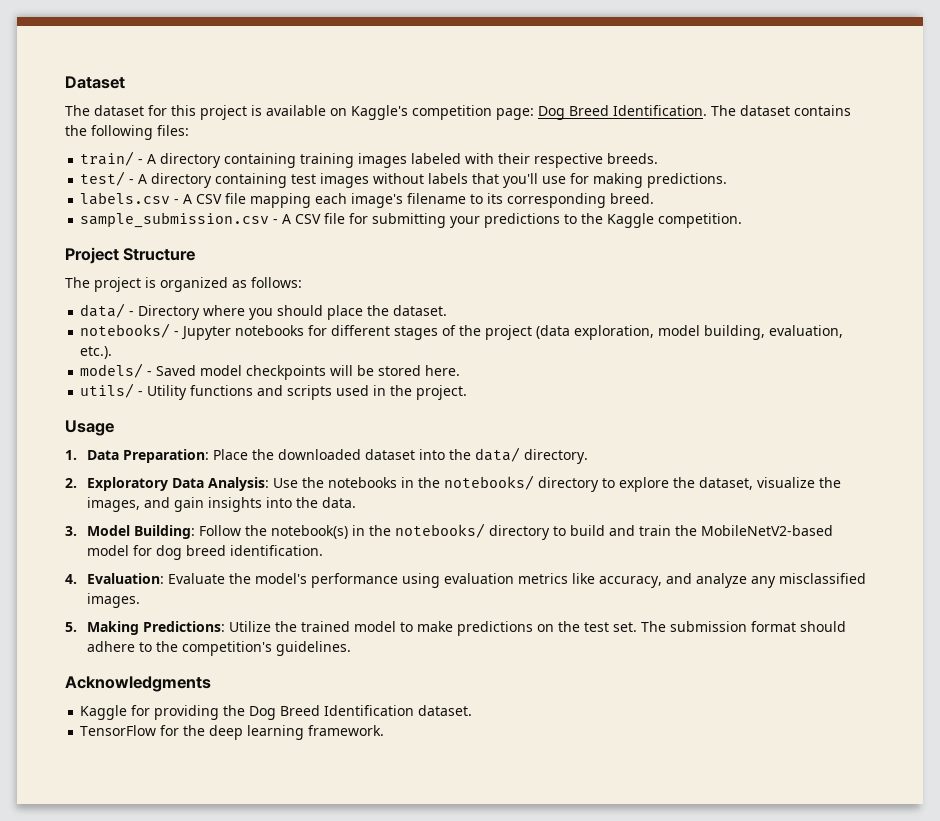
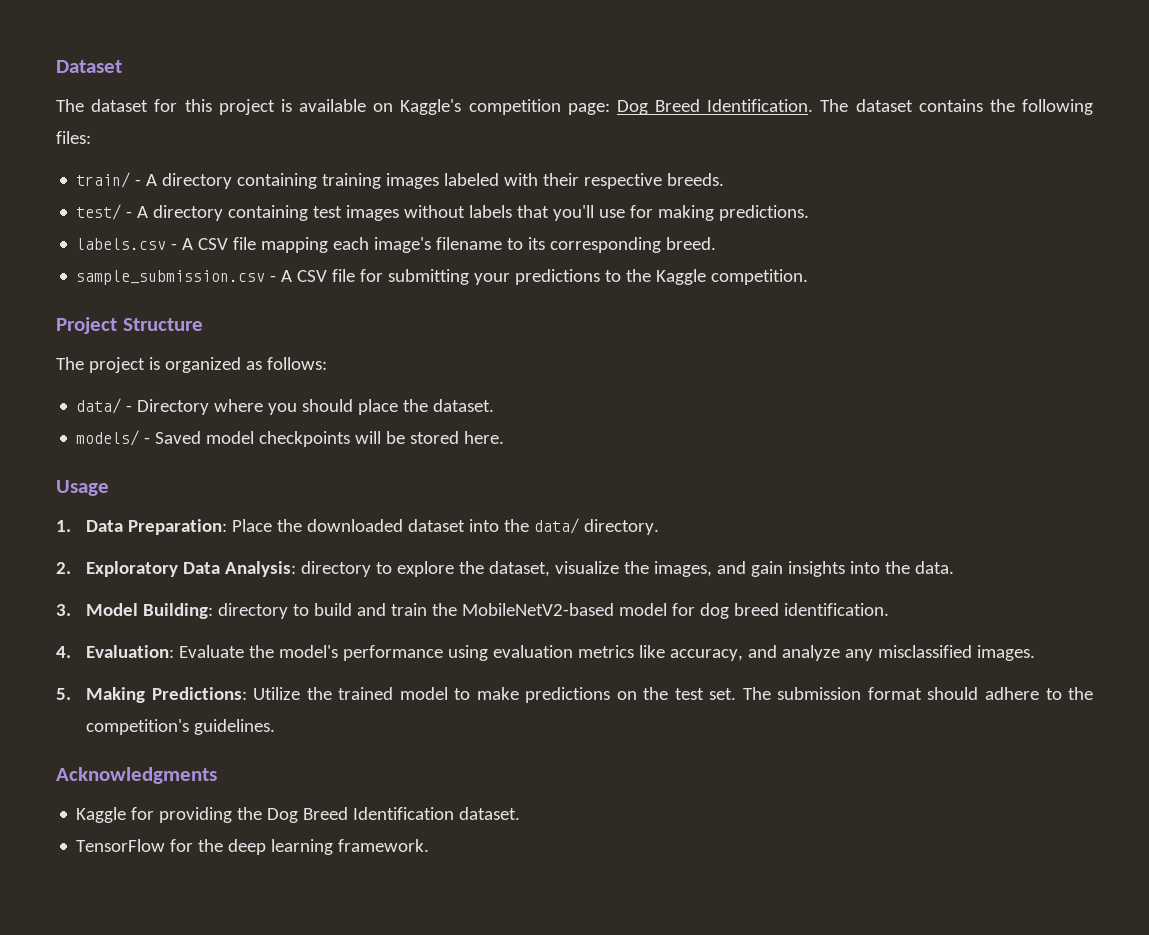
[80,323,844,340] [80,346,113,359] // notebooks/ - Jupyter notebooks for different stages of the project (data exploration, model building, evaluation, etc.). -> (495, 405) none
[80,383,468,400] // utils/ - Utility functions and scripts used in the project. -> (505, 437) none
[272,475,534,490] Use the notebooks in the notebooks/ -> (297, 569) none
[198,523,485,539] Follow the notebook(s) in the notebooks/ -> (214, 611) none

